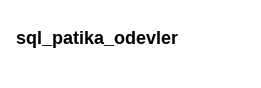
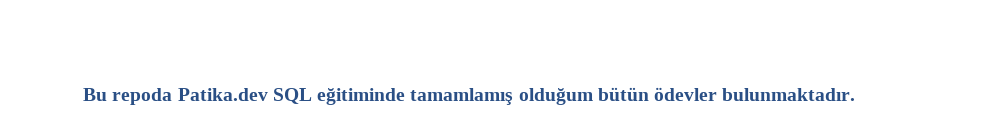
[16,31,178,48] sql_patika_odevler -> [83,87,856,105] Bu repoda Patika.dev SQL eğitiminde tamamlamış olduğum bütün ödevler bulunmaktadır.

